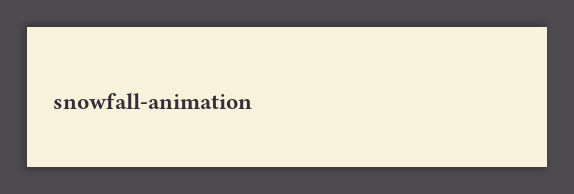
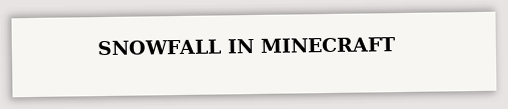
[53,93,252,109] snowfall-animation -> [97,37,395,56] SNOWFALL IN MINECRAFT

